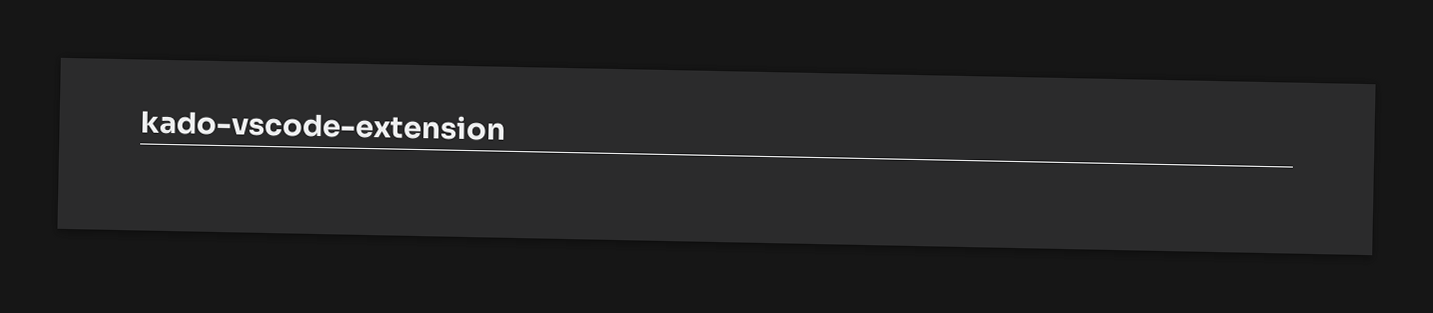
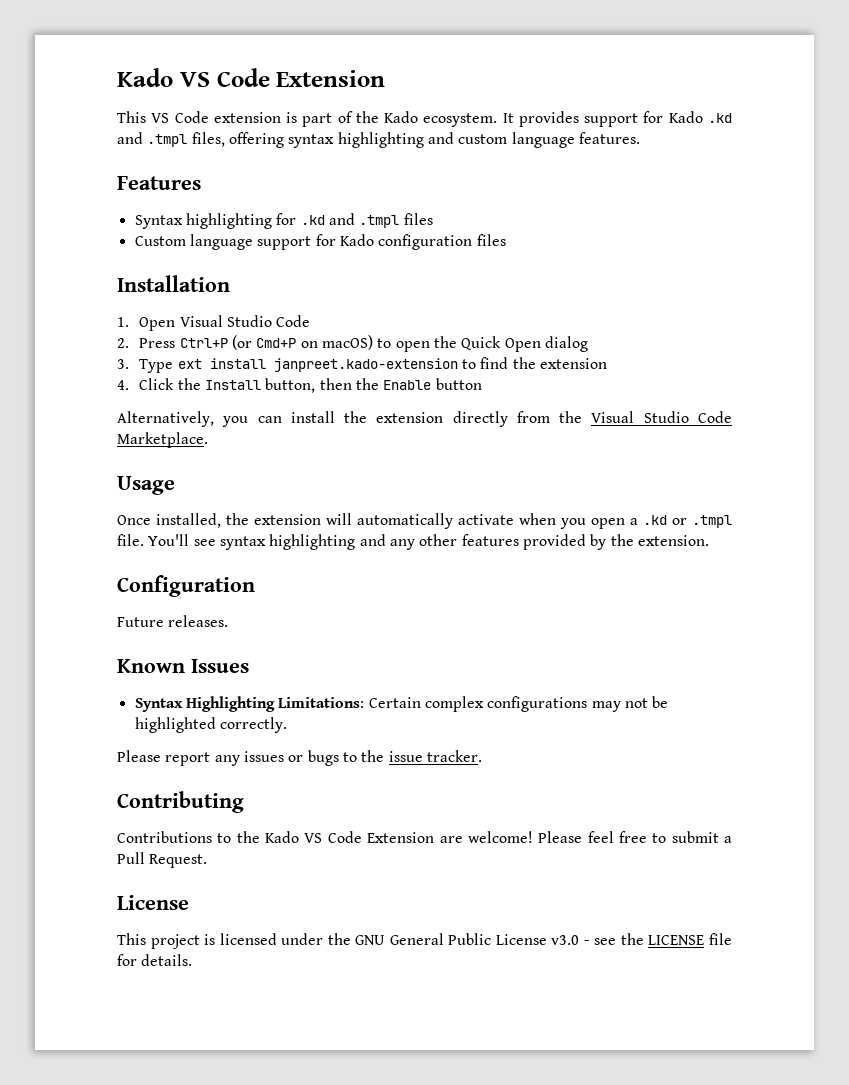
[140,109,506,141] kado-vscode-extension -> [117,68,386,87] [117,111,732,127] [117,132,640,148] [117,176,201,190] [134,213,433,229] [134,234,506,250] [117,275,230,292] [117,315,311,331] [117,335,588,352] [117,357,608,373] [117,378,482,393] [117,411,732,427] [117,432,208,448] [117,476,175,495] [117,513,732,529] [117,534,709,550] [117,575,255,597] [117,615,229,627] [117,659,249,673] [134,696,669,712] [134,717,287,733] [117,750,482,766] [117,791,244,813] [117,831,732,843] [117,852,208,868] [117,895,189,910] [117,933,733,949] [117,954,193,966] Kado VS Code Extension // This VS Code extension is part of the Kado ecosystem. It provides support for Kado .kd and .tmpl files, offering syntax highlighting and custom language features. // Features // Syntax highlighting for .kd and .tmpl files // Custom language support for Kado configuration files // Installation // 1. Open Visual Studio Code // 2. Press Ctrl+P (or Cmd+P on macOS) to open the Quick Open dialog // 3. Type ext install janpreet.kado-extension to find the extension // 4. Click the Install button, then the Enable button // Alternatively, you can install the extension directly from the Visual Studio Code Marketplace. // Usage // Once installed, the extension will automatically activate when you open a .kd or .tmpl file. You'll see syntax highlighting and any other features provided by the extension. // Configuration // Future releases. // Known Issues // Syntax Highlighting Limitations: Certain complex configurations may not be highlighted correctly. // Please report any issues or bugs to the issue tracker. // Contributing // Contributions to the Kado VS Code Extension are welcome! Please feel free to submit a Pull Request. // License // This project is licensed under the GNU General Public License v3.0 - see the LICENSE file for details.

